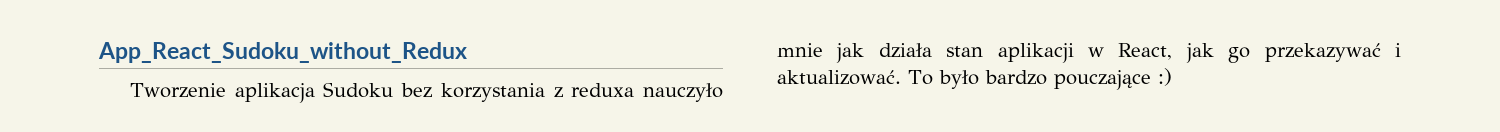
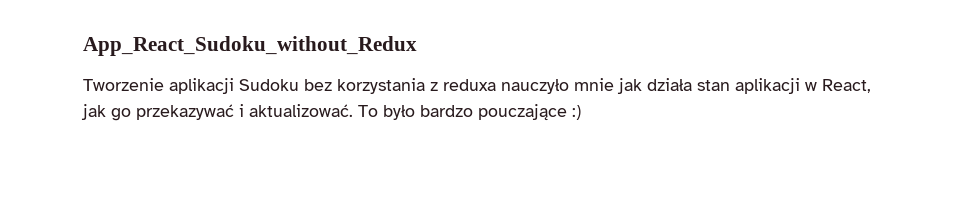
[234,83,315,103] aplikacja -> [169,78,234,94] aplikacji

